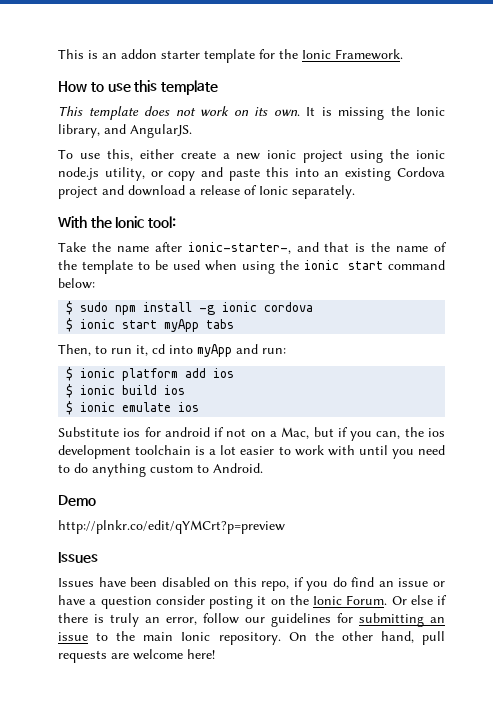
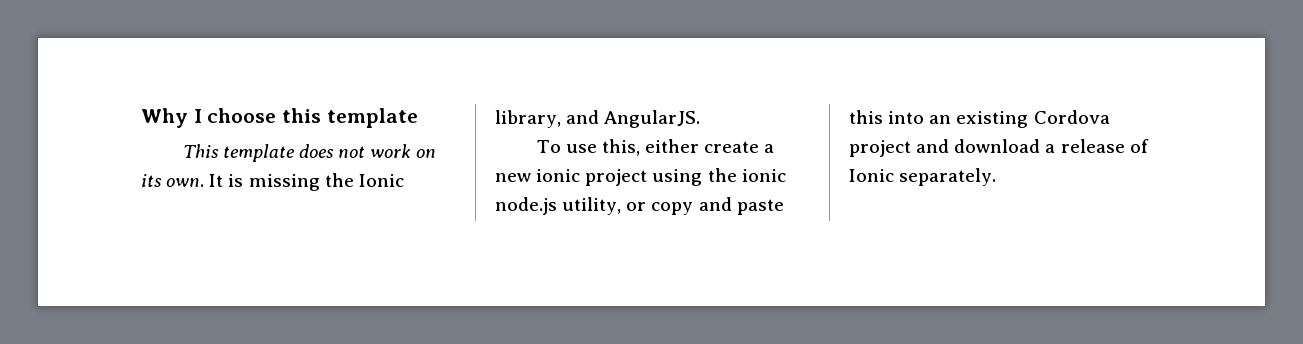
[58,49,403,63] [58,81,131,92] This is an addon starter template for the Ionic Framework. // How to use -> [141,108,277,128] Why I choose
[58,216,176,228] [58,242,447,254] [58,260,445,274] [58,278,95,289] [66,301,314,315] [66,318,235,332] [58,344,286,357] [66,367,235,381] [66,384,186,398] [66,401,200,415] [58,427,445,441] [58,445,445,459] [58,463,263,477] [58,495,96,506] [58,520,285,534] [58,552,98,563] [58,577,446,591] [58,595,447,609] [58,613,445,627] [58,631,446,645] [58,649,215,663] // With the Ionic tool: // Take the name after ionic-starter-, and that is the name of the template to be used when using the ionic start command below: // $ sudo npm install -g ionic cordova // $ ionic start myApp tabs // Then, to run it, cd into myApp and run: // $ ionic platform add ios // $ ionic build ios // $ ionic emulate ios // Substitute ios for android if not on a Mac, but if you can, the ios development toolchain is a lot easier to work with until you need to do anything custom to Android. // Demo // http://plnkr.co/edit/qYMCrt?p=preview // Issues // Issues have been disabled on this repo, if you do find an issue or have a question consider posting it on the Ionic Forum. Or else if there is truly an error, follow our guidelines for submitting an issue to the main Ionic repository. On the other hand, pull requests are welcome here! -> (997, 177) none

